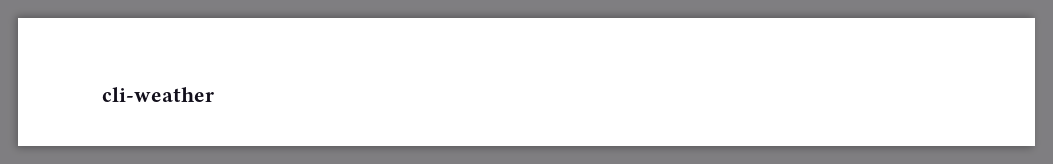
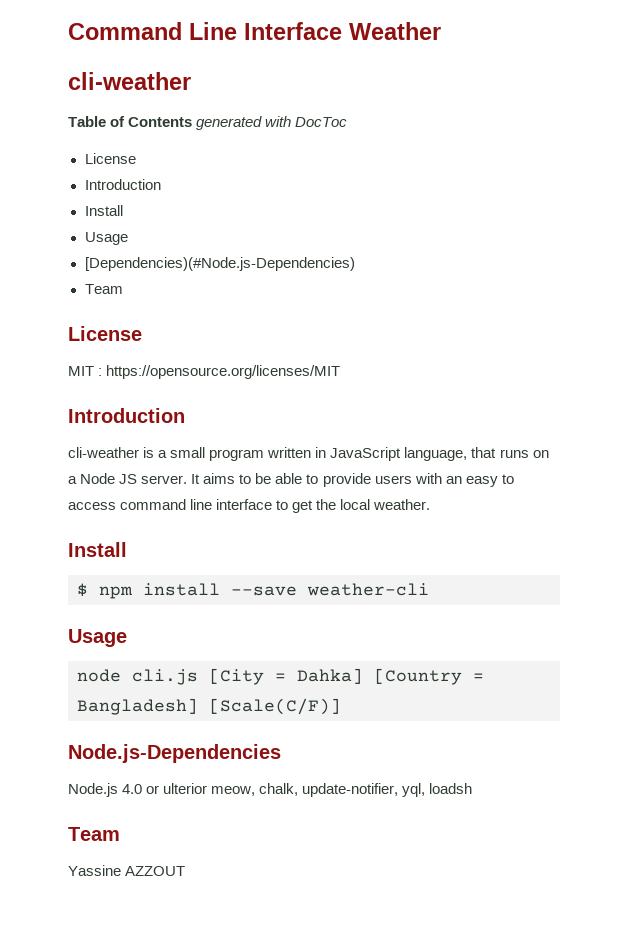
[102,87,214,102] cli-weather -> [68,22,441,40] [68,72,191,90] [68,116,348,130] [84,153,136,164] [84,179,161,190] [84,205,123,216] [84,232,128,245] [84,257,355,271] [84,284,123,294] [68,326,142,341] [68,365,341,379] [68,408,185,423] [68,447,549,461] [68,473,514,487] [68,499,431,513] [68,542,127,557] [77,583,429,599] [68,629,127,647] [77,668,484,685] [77,698,341,715] [68,744,281,763] [68,783,473,797] [68,827,120,841] [68,865,186,876] Command Line Interface Weather // cli-weather // Table of Contents generated with DocToc // License // Introduction // Install // Usage // [Dependencies)(#Node.js-Dependencies) // Team // License // MIT : https://opensource.org/licenses/MIT // Introduction // cli-weather is a small program written in JavaScript language, that runs on a Node JS server. It aims to be able to provide users with an easy to access command line interface to get the local weather. // Install // $ npm install --save weather-cli // Usage // node cli.js [City = Dahka] [Country = Bangladesh] [Scale(C/F)] // Node.js-Dependencies // Node.js 4.0 or ulterior meow, chalk, update-notifier, yql, loadsh // Team // Yassine AZZOUT

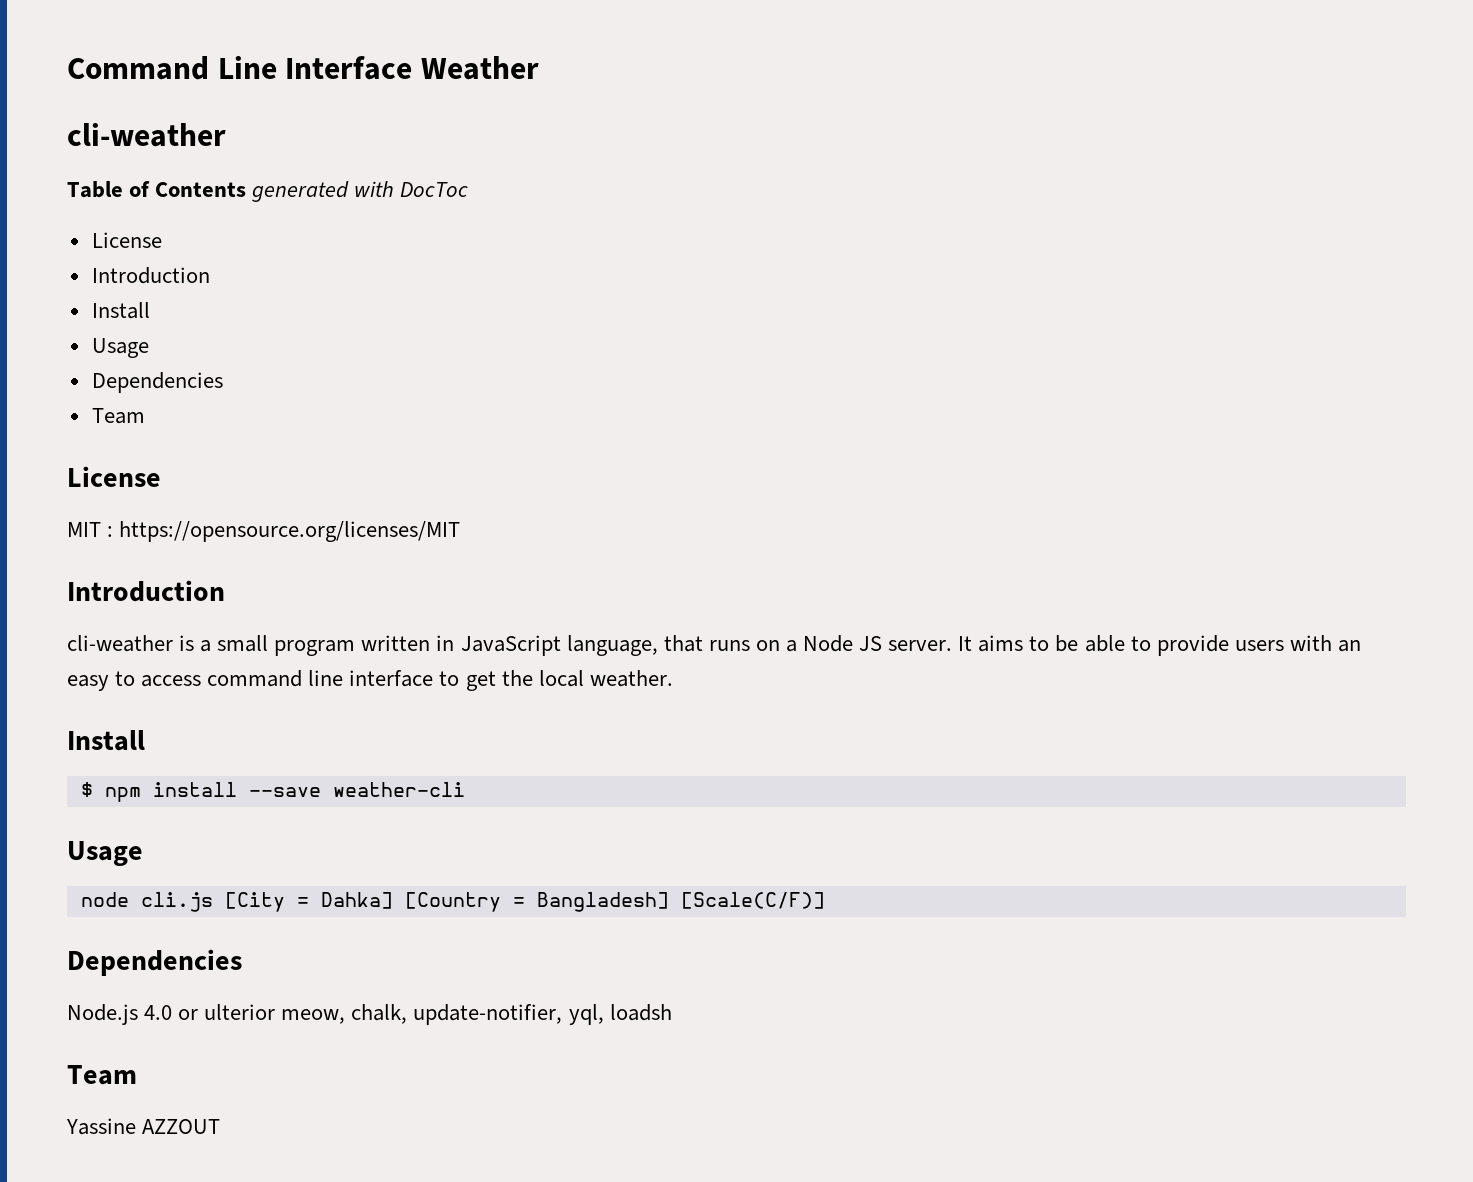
[84,257,355,271] [Dependencies)(#Node.js-Dependencies) -> [91,372,223,393] Dependencies
[68,744,281,763] Node.js-Dependencies -> [67,949,242,976] Dependencies

